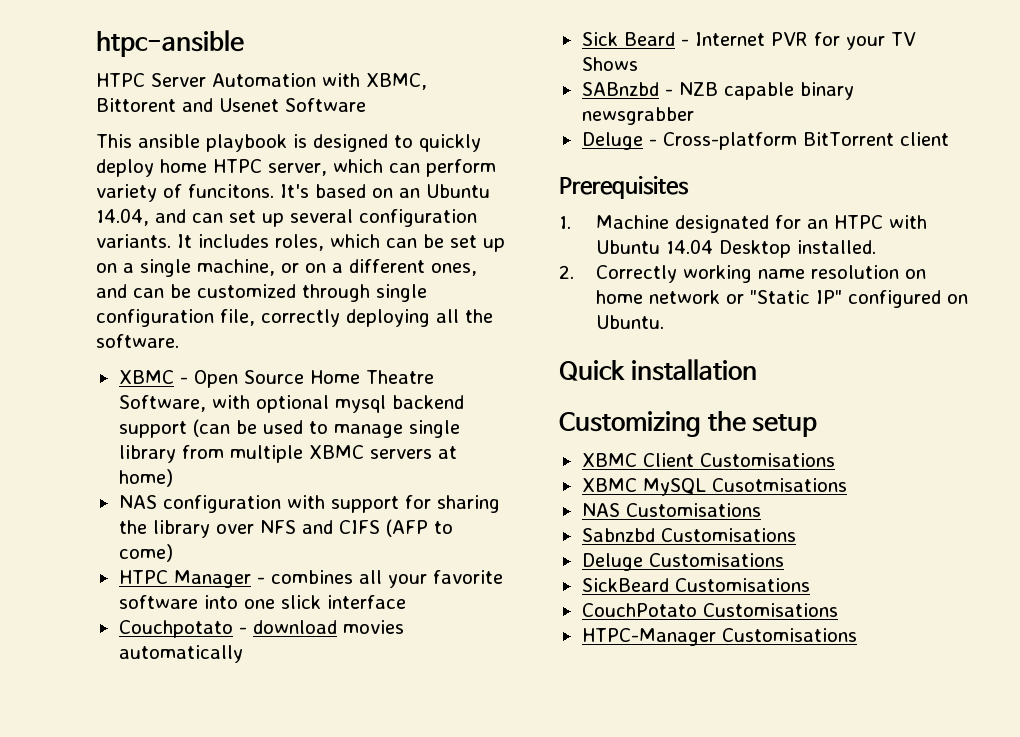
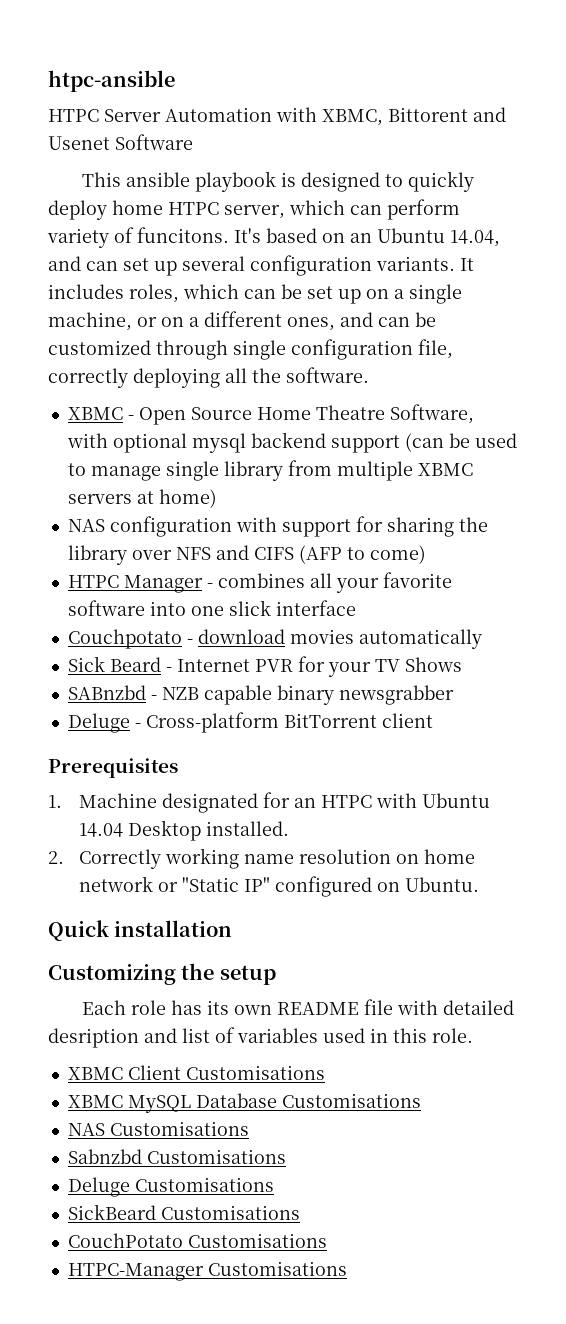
(818, 425) none -> [82,999,515,1015] [48,1027,473,1048] // Each role has its own README file with detailed desription and list of variables used in this role.
[711,478,847,492] Cusotmisations -> [195,1093,421,1108] Database Customisations

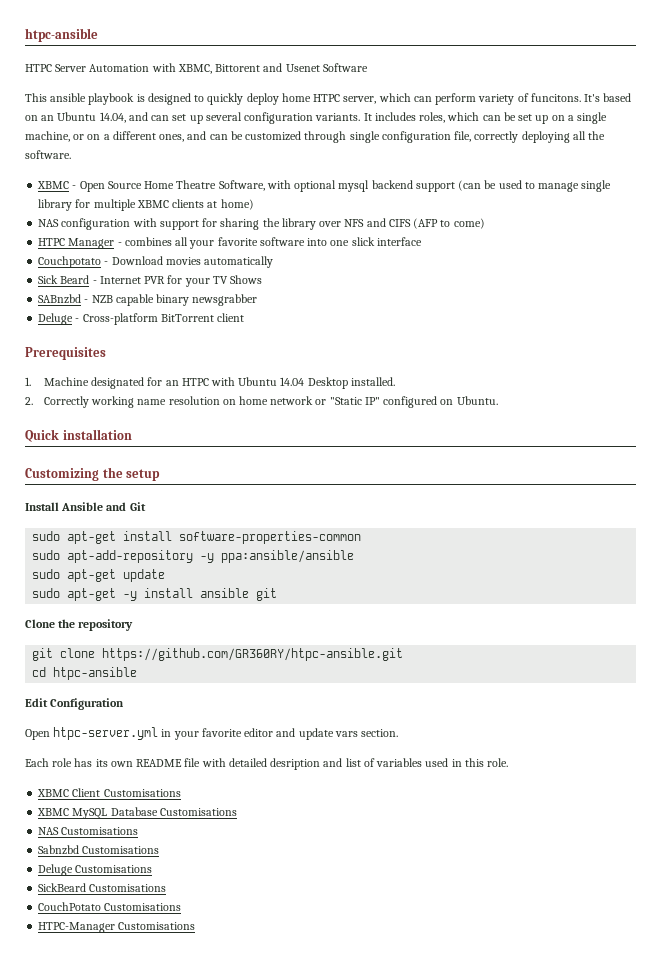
[287,460,332,476] from -> [75,199,91,208] for
[67,494,132,504] servers -> [172,199,205,208] clients
[197,629,285,644] download -> [111,256,163,265] Download
(276, 975) none -> [25,502,146,511] [32,531,362,544] [32,550,355,563] [32,569,166,582] [32,588,278,601] [25,619,134,631] [32,648,404,661] [32,667,138,680] [25,698,125,710] [25,727,399,740] // Install Ansible and Git // sudo apt-get install software-properties-common // sudo apt-add-repository -y ppa:ansible/ansible // sudo apt-get update // sudo apt-get -y install ansible git // Clone the repository // git clone https://github.com/GR360RY/htpc-ansible.git // cd htpc-ansible // Edit Configuration // Open htpc-server.yml in your favorite editor and update vars section.

